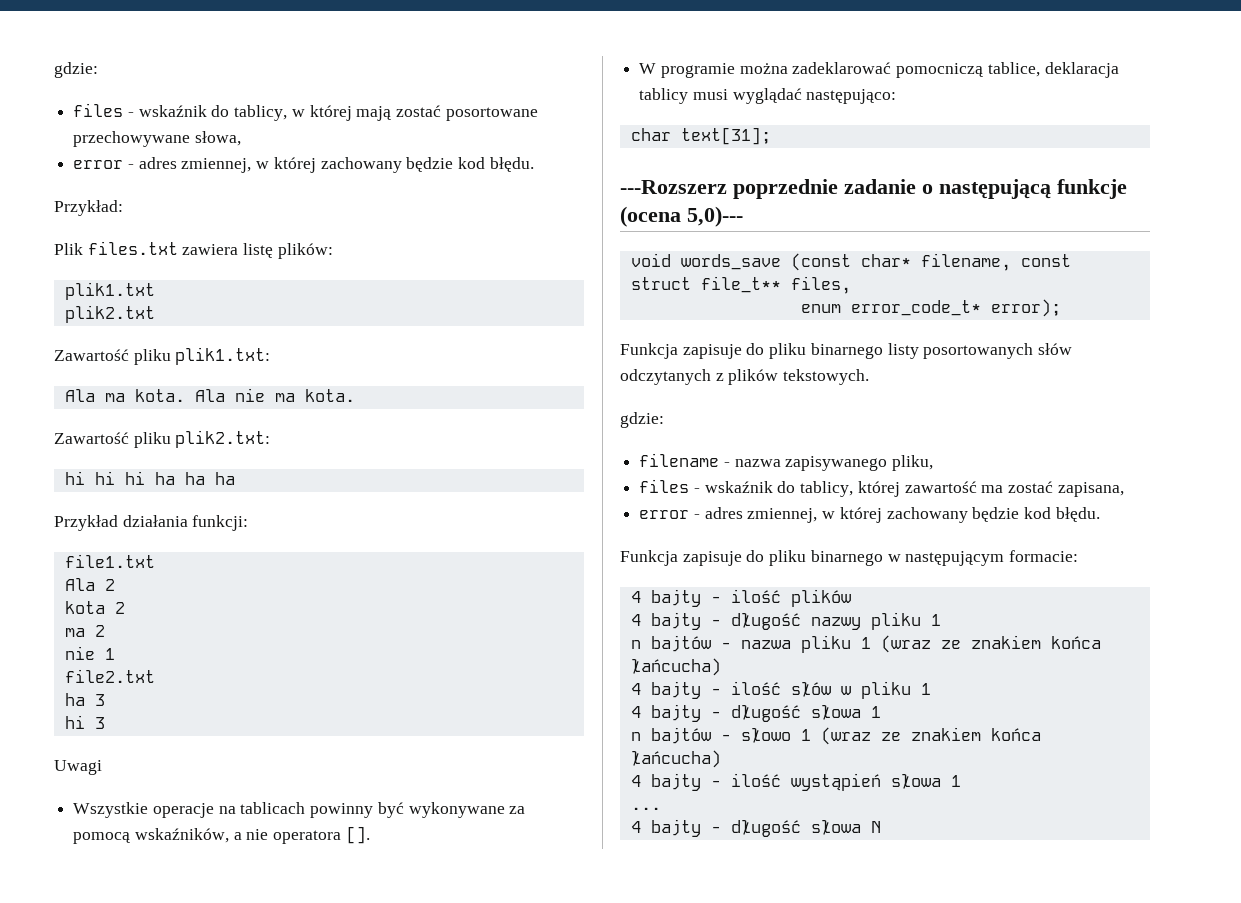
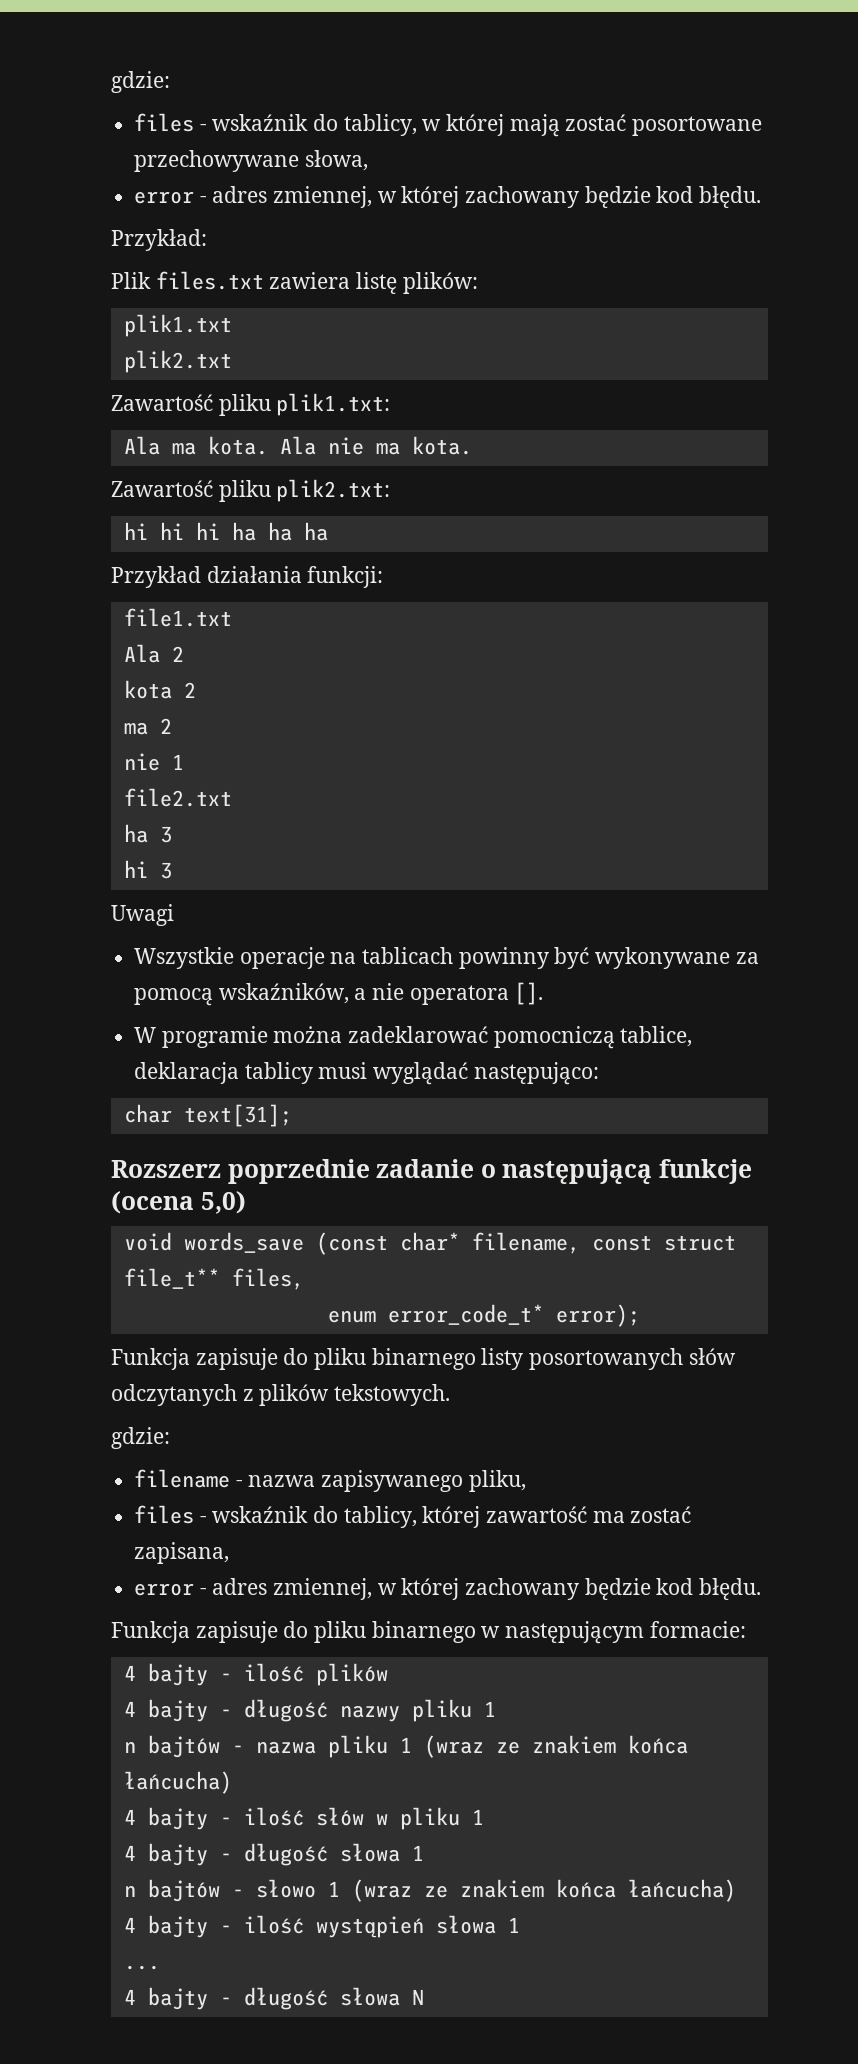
[620,180,727,194] ---Rozszerz -> [111,1160,221,1178] Rozszerz
[687,206,743,227] 5,0)--- -> [200,1191,246,1214] 5,0)

